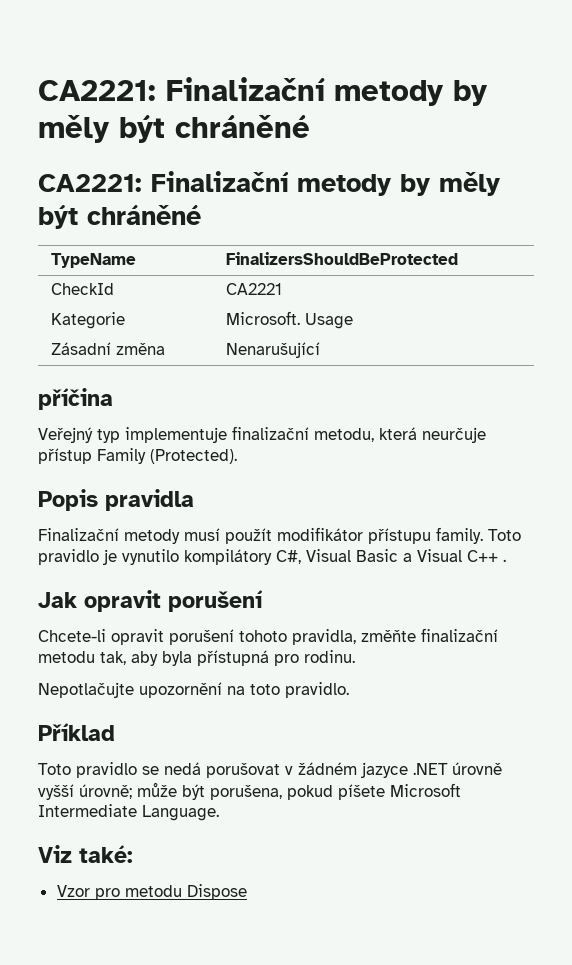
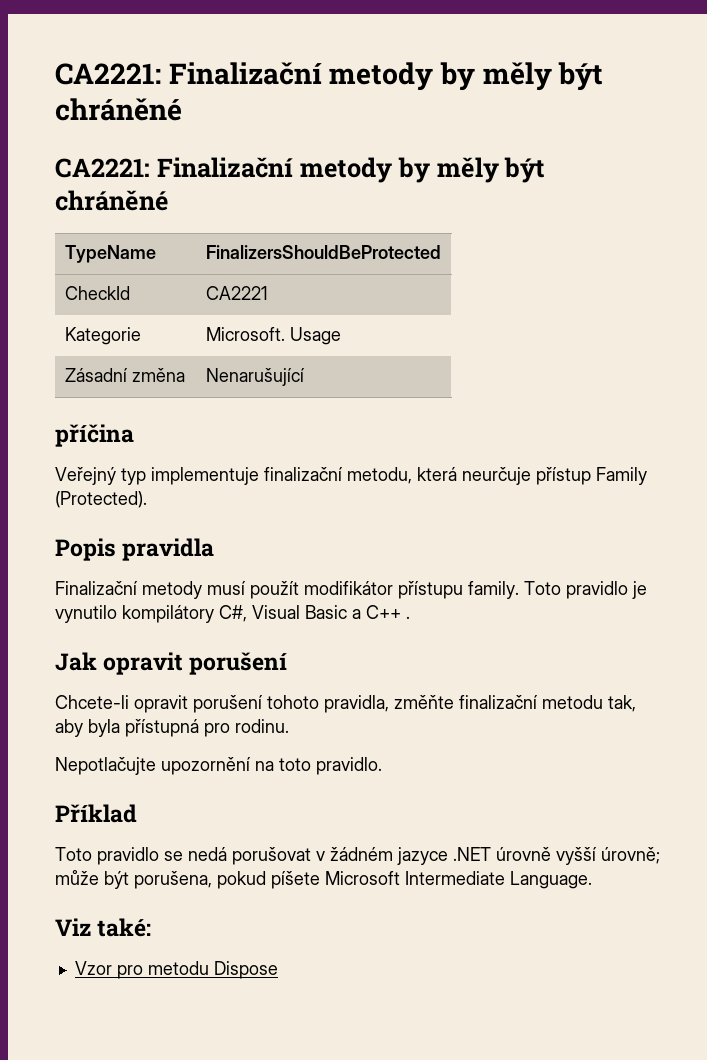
[417,549,462,562] Visual -> (361, 614) none

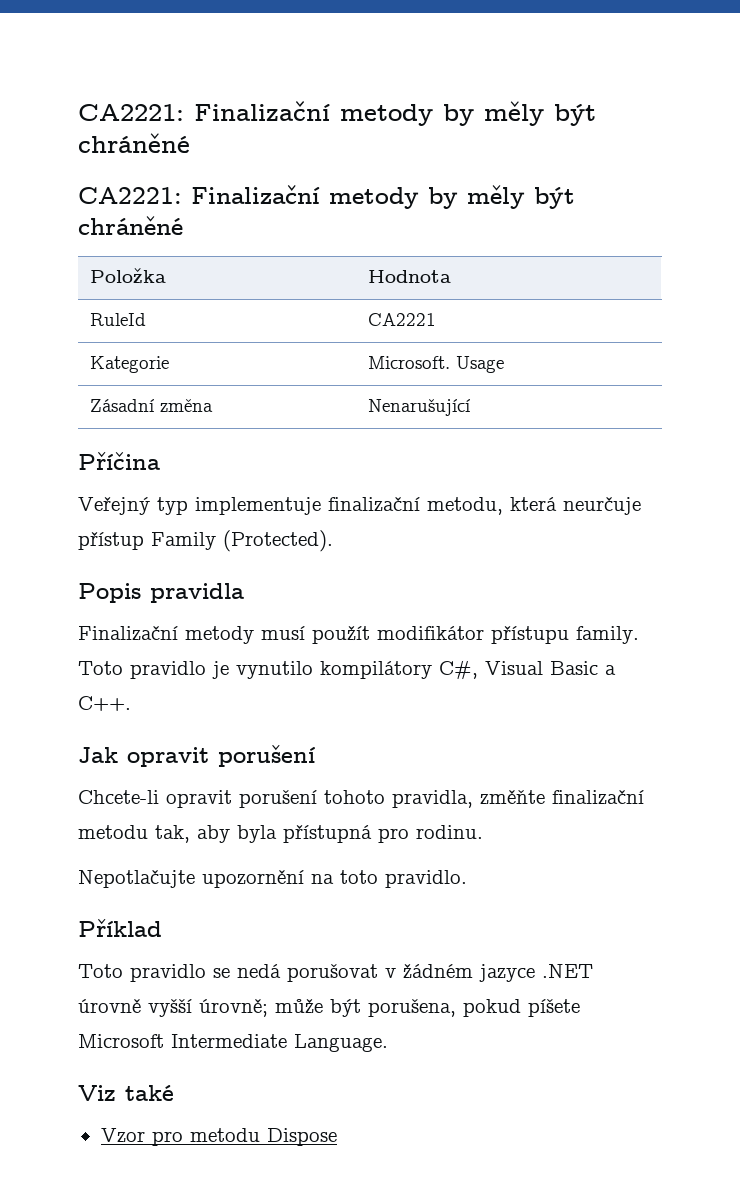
[64,245,156,263] [205,245,441,259] [64,286,130,300] TypeName | FinalizersShouldBeProtected // CheckId -> [90,268,167,285] [368,270,452,283] [90,313,147,326] Položka | Hodnota // RuleId
[55,424,134,447] příčina -> [78,451,160,470] Příčina
[366,605,410,619] C++ . -> [78,696,131,711] C++.
[97,918,152,937] také: -> [125,1085,174,1101] také

